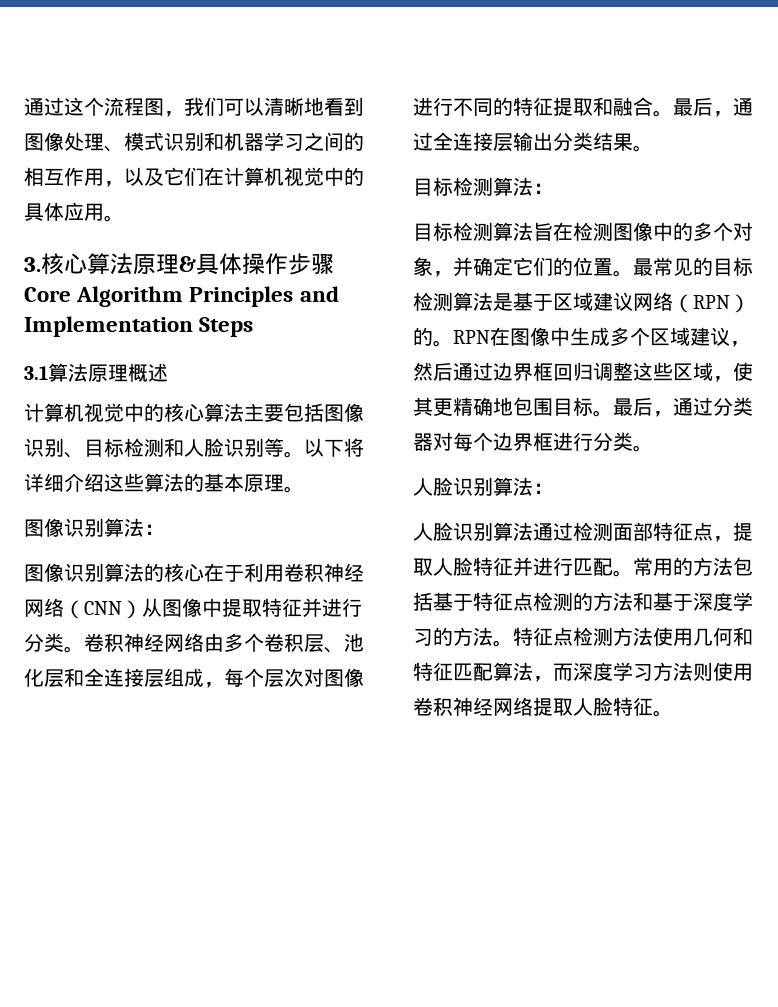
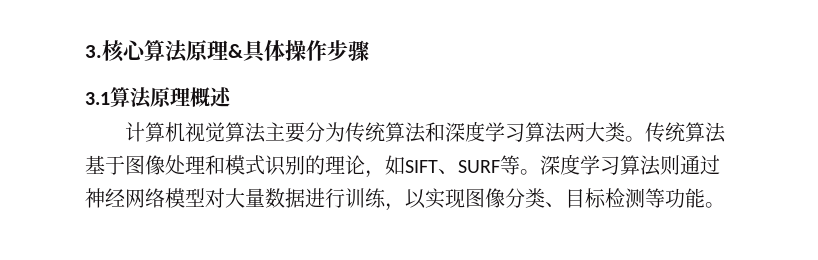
[24,97,364,117] [24,132,364,152] [24,167,364,187] [24,202,124,222] 通过这个流程图，我们可以清晰地看到图像处理、模式识别和机器学习之间的相互作用，以及它们在计算机视觉中的具体应用。 // -> (85, 51) none
[24,286,339,307] [24,316,254,337] Core Algorithm Principles and Implementation Steps -> (369, 50) none
[124,403,364,422] [24,438,364,458] [24,473,304,493] [24,518,164,537] [24,563,364,582] [24,598,362,619] [24,633,364,653] [24,668,364,688] [413,97,753,117] [413,132,653,152] [413,177,553,196] [413,222,753,241] [413,257,753,277] [413,292,750,313] [413,327,750,347] [413,362,753,382] [413,397,753,417] [413,432,653,452] [413,477,553,496] [413,522,753,542] [413,557,753,577] [413,592,753,611] [413,627,753,647] [413,662,753,682] [413,697,653,716] 中的核心算法主要包括图像识别、目标检测和人脸识别等。以下将详细介绍这些算法的基本原理。 // 图像识别算法： // 图像识别算法的核心在于利用卷积神经网络（CNN）从图像中提取特征并进行分类。卷积神经网络由多个卷积层、池化层和全连接层组成，每个层次对图像进行不同的特征提取和融合。最后，通过全连接层输出分类结果。 // 目标检测算法： // 目标检测算法旨在检测图像中的多个对象，并确定它们的位置。最常见的目标检测算法是基于区域建议网络（RPN）的。RPN在图像中生成多个区域建议，然后通过边界框回归调整这些区域，使其更精确地包围目标。最后，通过分类器对每个边界框进行分类。 // 人脸识别算法： // 人脸识别算法通过检测面部特征点，提取人脸特征并进行匹配。常用的方法包括基于特征点检测的方法和基于深度学习的方法。特征点检测方法使用几何和特征匹配算法，而深度学习方法则使用卷积神经网络提取人脸特征 -> [224,121,726,143] [85,154,720,178] [85,188,705,211] 算法主要分为传统算法和深度学习算法两大类。传统算法基于图像处理和模式识别的理论，如SIFT、SURF等。深度学习算法则通过神经网络模型对大量数据进行训练，以实现图像分类、目标检测等功能

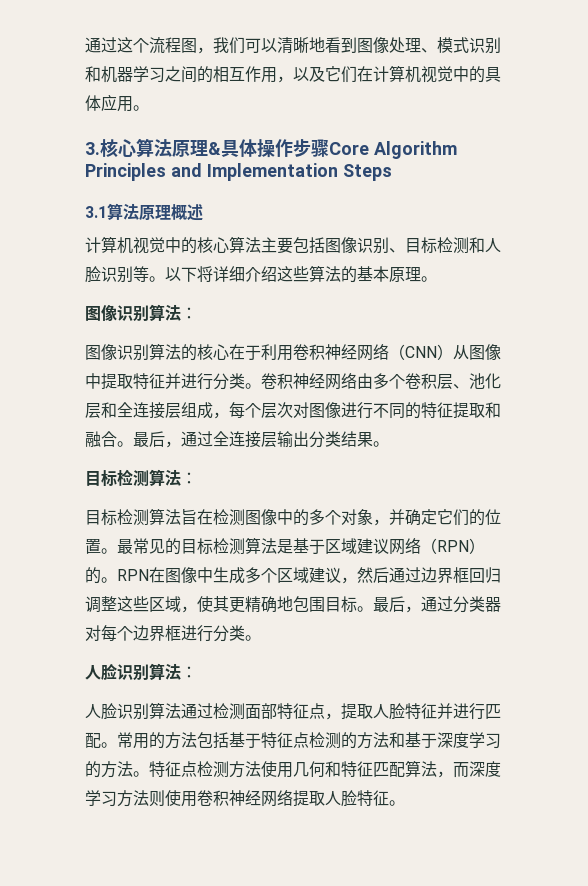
(85, 51) none -> [85,37,501,54] [85,65,501,83] [85,94,149,112] 通过这个流程图，我们可以清晰地看到图像处理、模式识别和机器学习之间的相互作用，以及它们在计算机视觉中的具体应用。 //
(369, 50) none -> [329,141,457,159] [85,163,392,181] Core Algorithm Principles and Implementation Steps
[224,121,726,143] [85,154,720,178] [85,188,705,211] 算法主要分为传统算法和深度学习算法两大类。传统算法基于图像处理和模式识别的理论，如SIFT、SURF等。深度学习算法则通过神经网络模型对大量数据进行训练，以实现图像分类、目标检测等功能 -> [165,236,501,254] [85,265,437,283] [85,304,197,322] [85,343,501,361] [85,372,501,390] [85,402,501,419] [85,431,389,448] [85,469,197,486] [85,508,501,526] [85,537,485,555] [85,567,501,584] [85,596,501,613] [85,625,261,642] [85,663,197,681] [85,702,501,720] [85,732,501,749] [85,760,501,778] [85,789,389,807] 中的核心算法主要包括图像识别、目标检测和人脸识别等。以下将详细介绍这些算法的基本原理。 // 图像识别算法： // 图像识别算法的核心在于利用卷积神经网络（CNN）从图像中提取特征并进行分类。卷积神经网络由多个卷积层、池化层和全连接层组成，每个层次对图像进行不同的特征提取和融合。最后，通过全连接层输出分类结果。 // 目标检测算法： // 目标检测算法旨在检测图像中的多个对象，并确定它们的位置。最常见的目标检测算法是基于区域建议网络（RPN）的。RPN在图像中生成多个区域建议，然后通过边界框回归调整这些区域，使其更精确地包围目标。最后，通过分类器对每个边界框进行分类。 // 人脸识别算法： // 人脸识别算法通过检测面部特征点，提取人脸特征并进行匹配。常用的方法包括基于特征点检测的方法和基于深度学习的方法。特征点检测方法使用几何和特征匹配算法，而深度学习方法则使用卷积神经网络提取人脸特征

